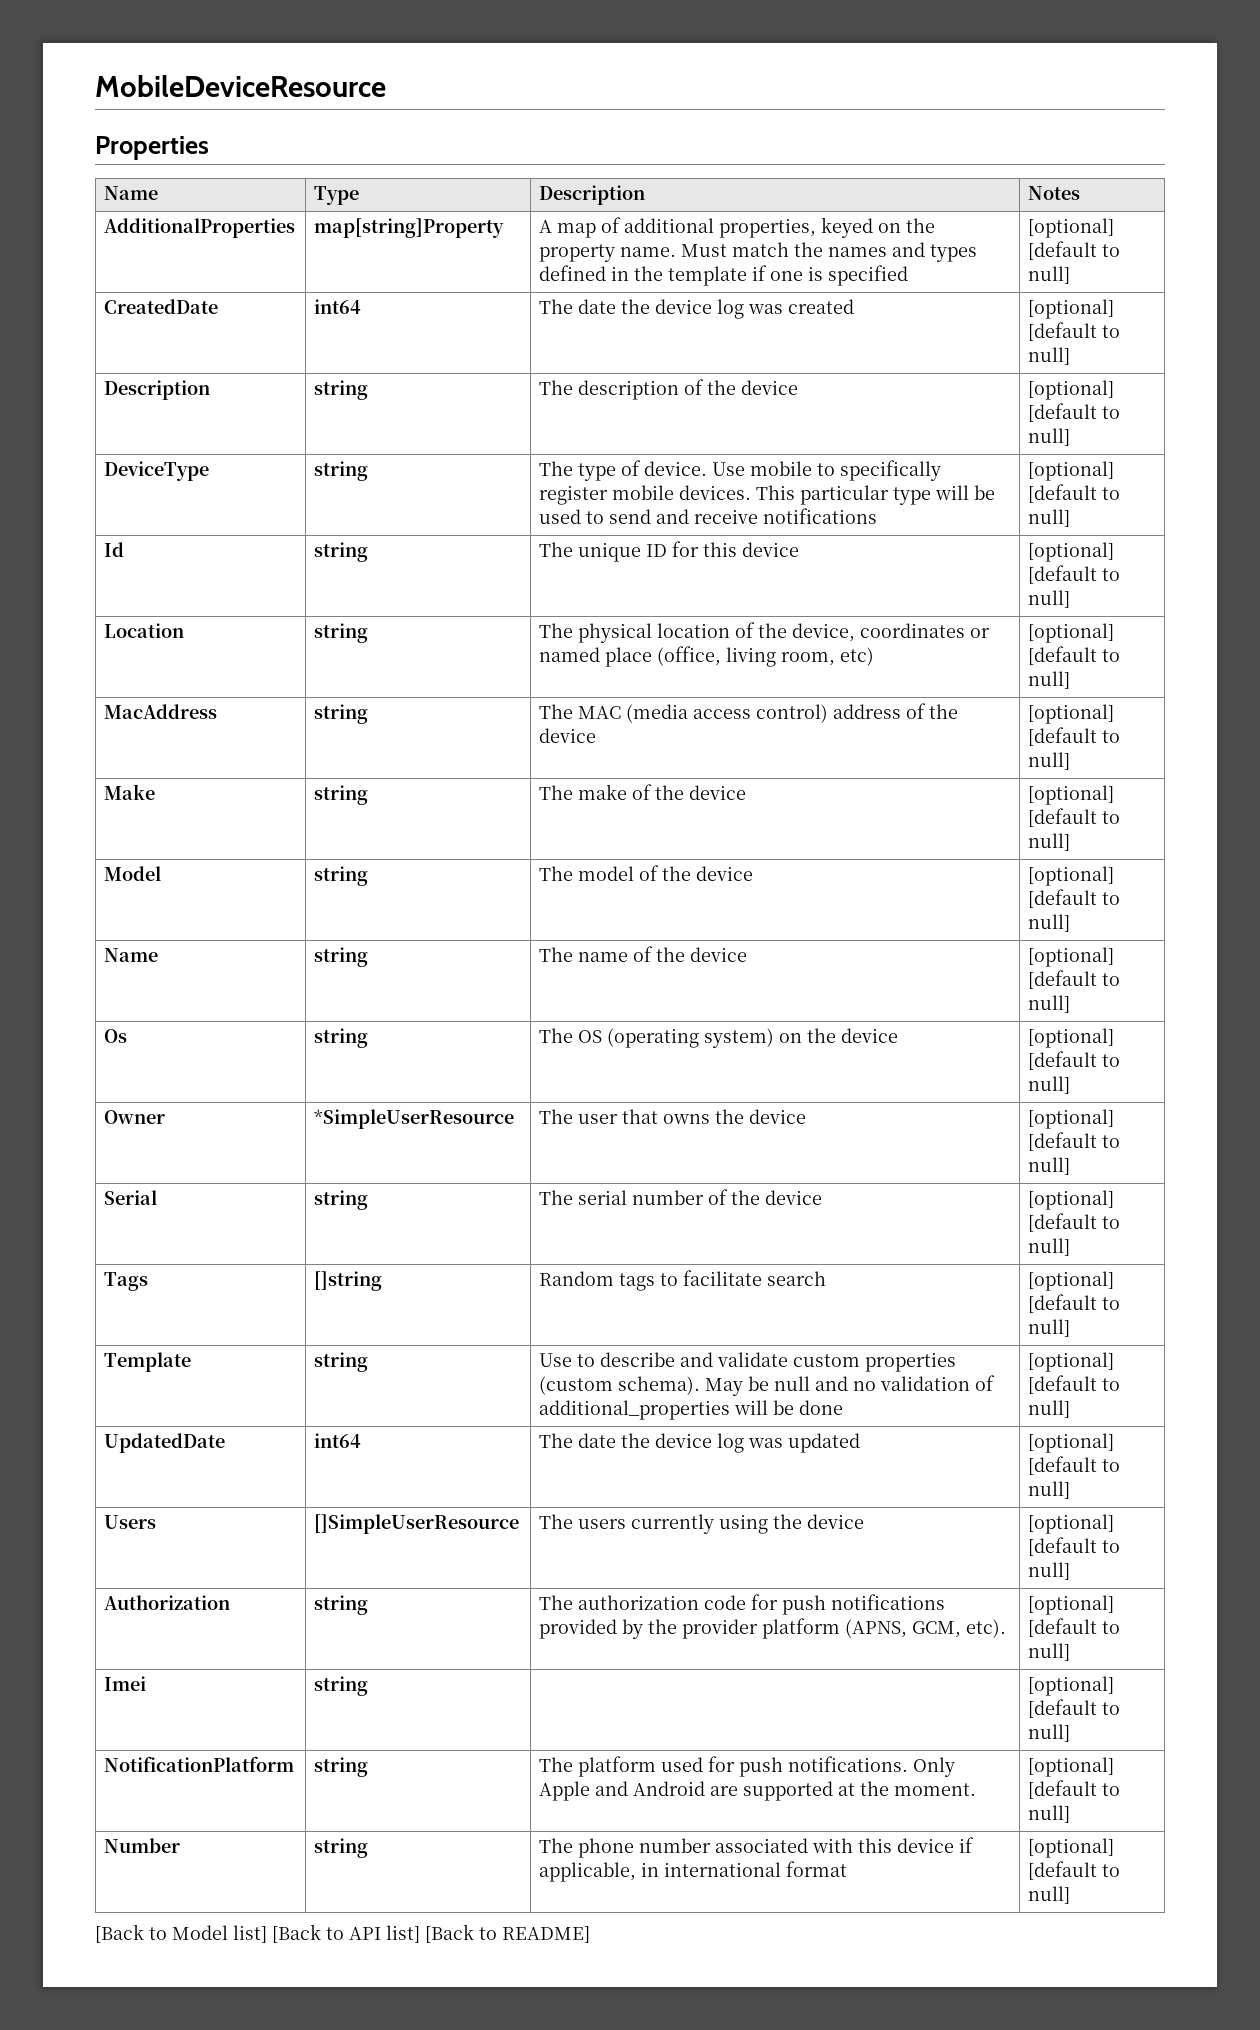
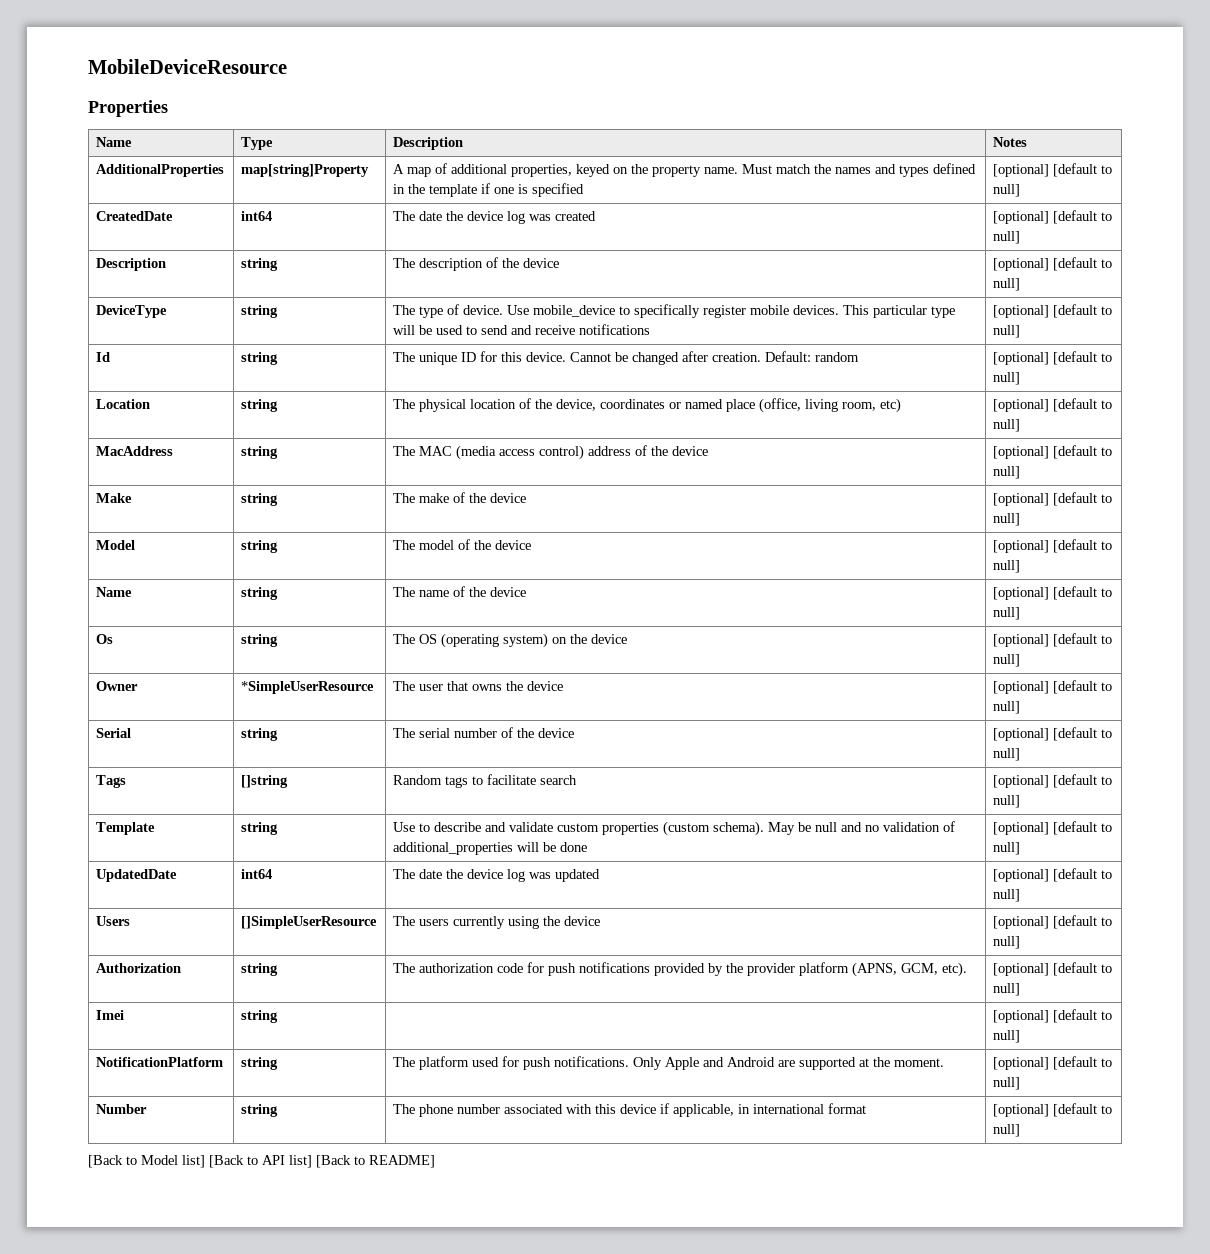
[750,461,813,476] mobile -> [533,305,616,317] mobile_device
[742,542,800,557] device -> [526,351,860,365] device. Cannot be changed after creation. Default: random

